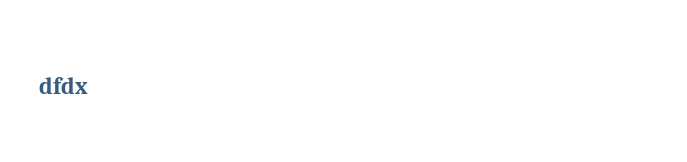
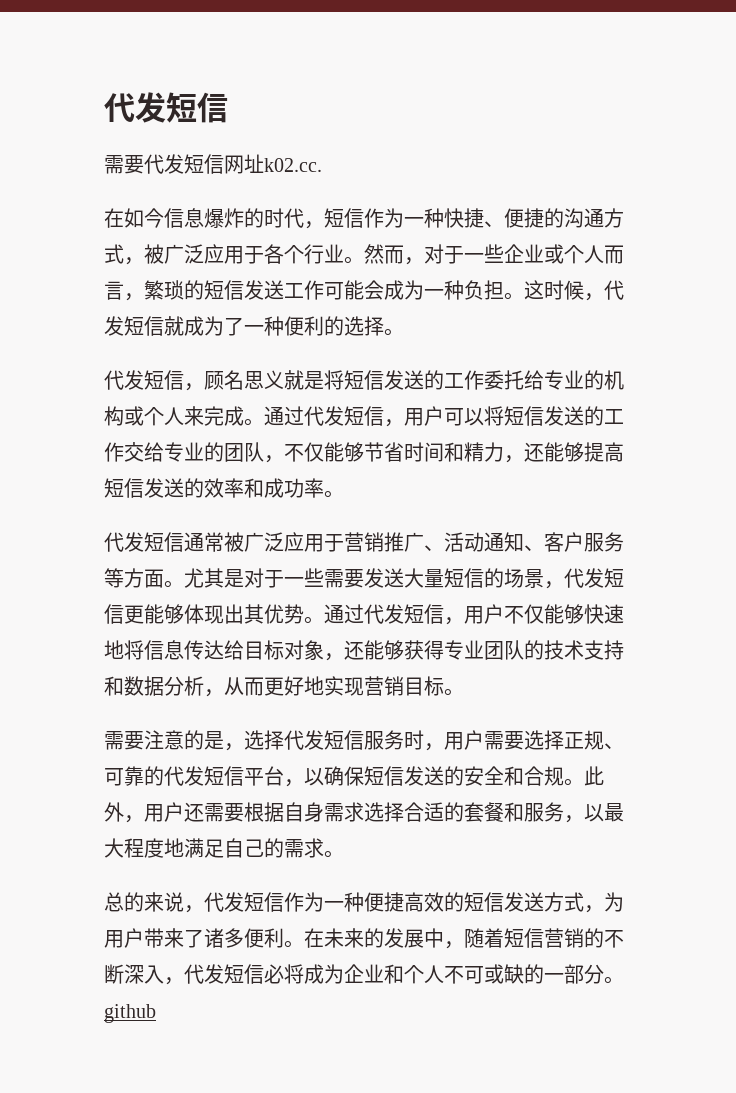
[39,77,88,94] dfdx -> [104,92,228,123] [104,154,322,174] [104,208,624,229] [104,244,624,265] [104,280,624,301] [104,316,404,336] [104,370,624,391] [104,406,624,427] [104,442,624,463] [104,478,344,498] [104,532,624,552] [104,568,624,589] [104,604,624,625] [104,640,624,661] [104,676,464,697] [104,730,624,751] [104,766,604,787] [104,802,624,823] [104,838,344,858] [104,892,624,913] [104,928,624,949] [104,964,624,985] [104,1004,156,1023] 代发短信 // 需要代发短信网址k02.cc. // 在如今信息爆炸的时代，短信作为一种快捷、便捷的沟通方式，被广泛应用于各个行业。然而，对于一些企业或个人而言，繁琐的短信发送工作可能会成为一种负担。这时候，代发短信就成为了一种便利的选择。 // 代发短信，顾名思义就是将短信发送的工作委托给专业的机构或个人来完成。通过代发短信，用户可以将短信发送的工作交给专业的团队，不仅能够节省时间和精力，还能够提高短信发送的效率和成功率。 // 代发短信通常被广泛应用于营销推广、活动通知、客户服务等方面。尤其是对于一些需要发送大量短信的场景，代发短信更能够体现出其优势。通过代发短信，用户不仅能够快速地将信息传达给目标对象，还能够获得专业团队的技术支持和数据分析，从而更好地实现营销目标。 // 需要注意的是，选择代发短信服务时，用户需要选择正规、可靠的代发短信平台，以确保短信发送的安全和合规。此外，用户还需要根据自身需求选择合适的套餐和服务，以最大程度地满足自己的需求。 // 总的来说，代发短信作为一种便捷高效的短信发送方式，为用户带来了诸多便利。在未来的发展中，随着短信营销的不断深入，代发短信必将成为企业和个人不可或缺的一部分。github

